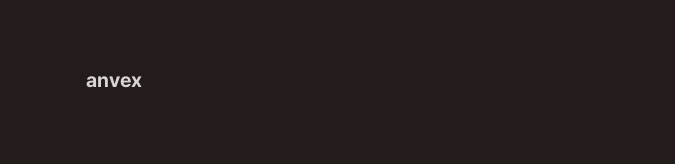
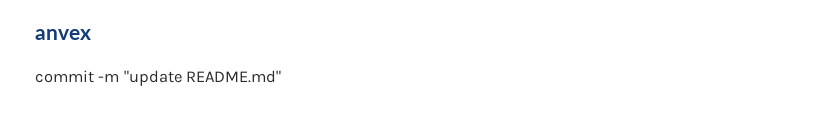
(142, 82) none -> [35,70,282,86] // commit -m "update README.md"

